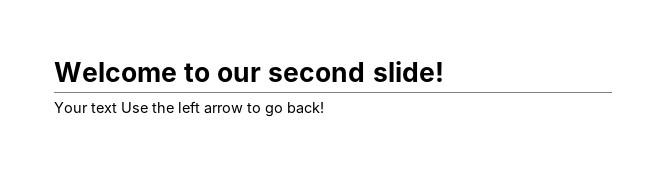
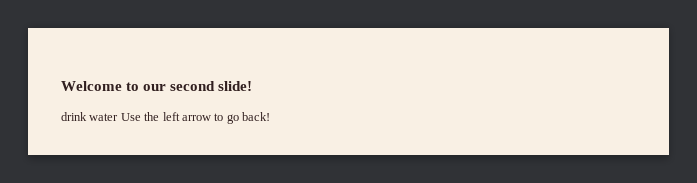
[54,102,117,113] Your text -> [61,112,119,121] drink water

